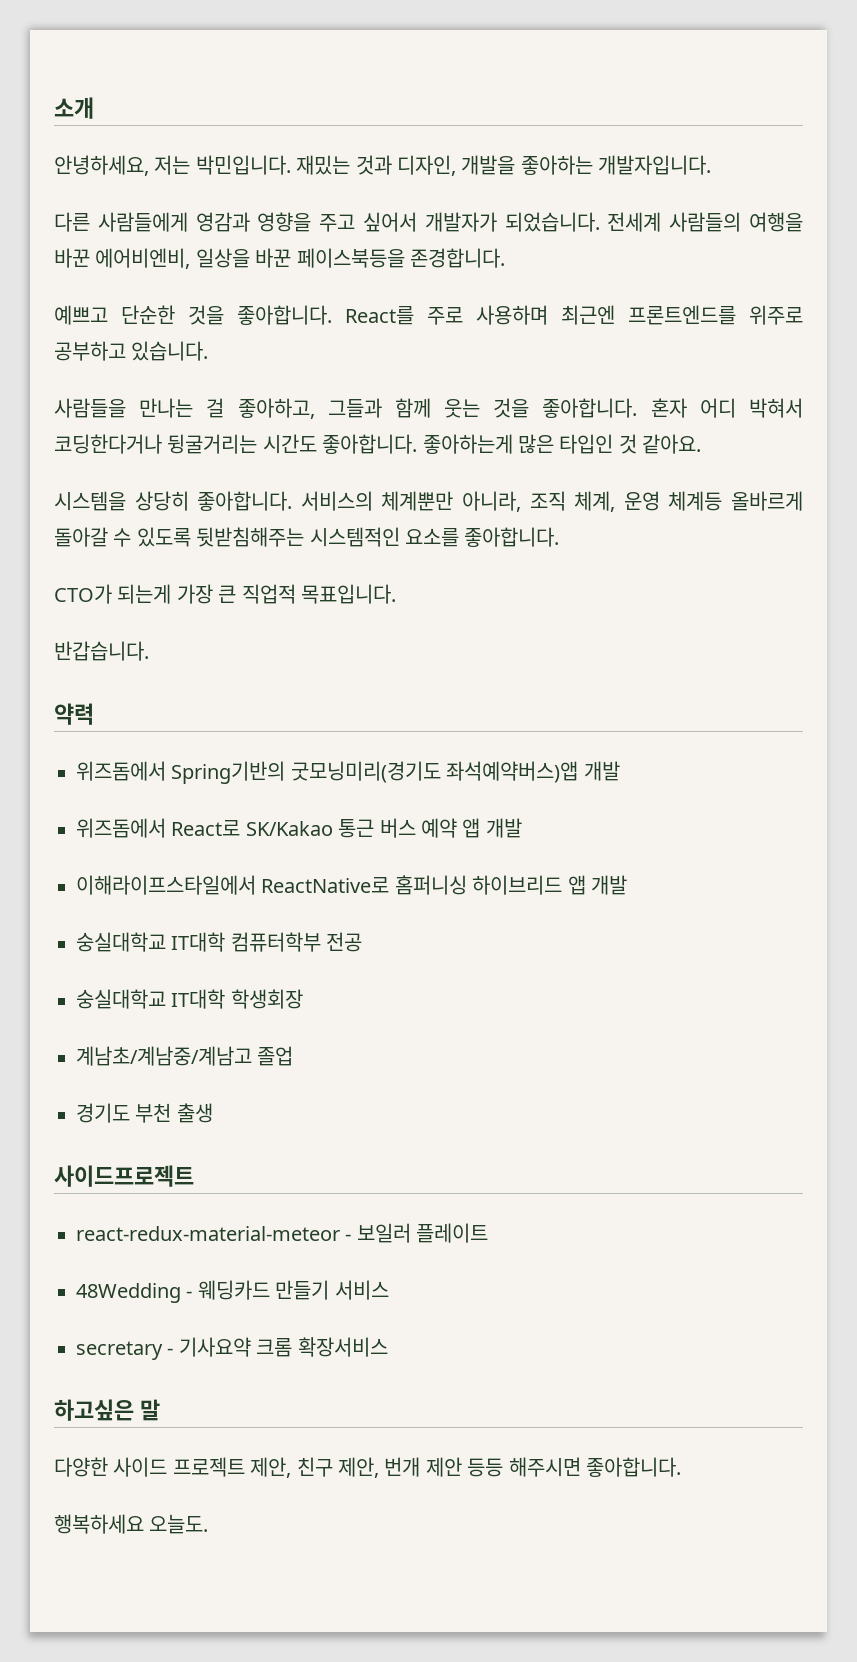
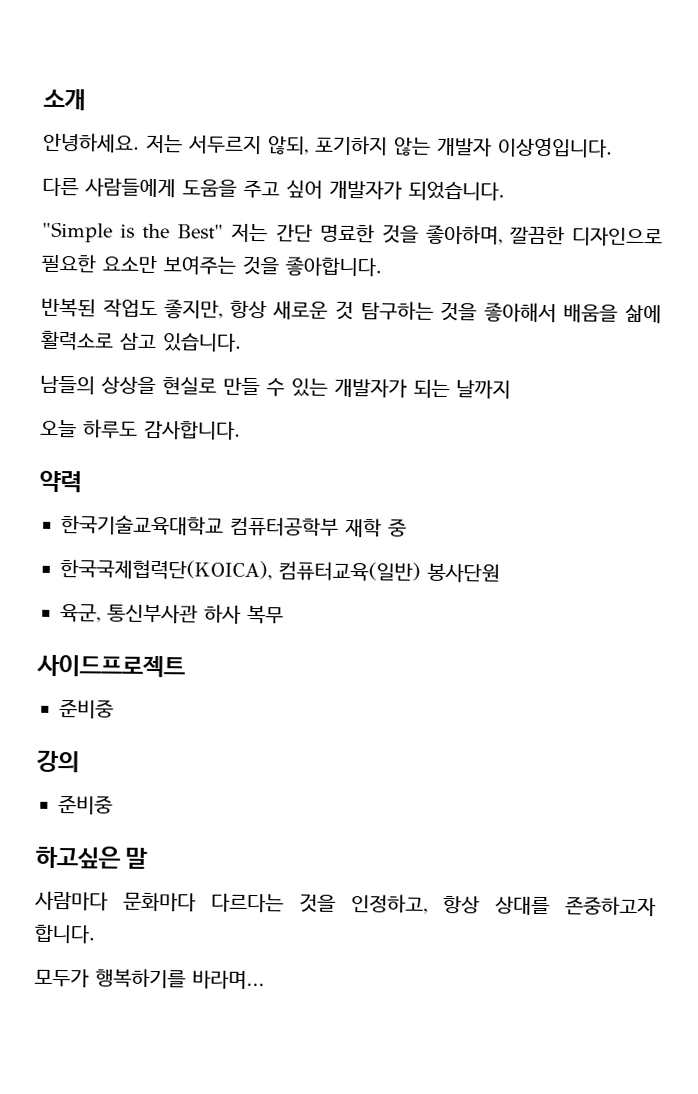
[54,155,712,176] [54,212,803,232] [54,248,505,269] [54,305,803,325] [54,341,209,361] [54,398,803,419] [54,434,702,454] [54,491,804,512] [54,527,560,547] [54,584,396,604] [54,641,149,661] [54,703,94,725] [76,761,620,784] [76,818,522,838] [76,875,627,895] [76,932,363,952] [76,989,303,1009] [76,1046,294,1066] [76,1103,213,1123] [54,1165,194,1187] [76,1223,489,1243] [76,1280,389,1303] [76,1337,388,1360] [54,1399,160,1421] [54,1457,681,1478] [54,1514,209,1534] 안녕하세요, 저는 박민입니다. 재밌는 것과 디자인, 개발을 좋아하는 개발자입니다. // 다른 사람들에게 영감과 영향을 주고 싶어서 개발자가 되었습니다. 전세계 사람들의 여행을 바꾼 에어비엔비, 일상을 바꾼 페이스북등을 존경합니다. // 예쁘고 단순한 것을 좋아합니다. React를 주로 사용하며 최근엔 프론트엔드를 위주로 공부하고 있습니다. // 사람들을 만나는 걸 좋아하고, 그들과 함께 웃는 것을 좋아합니다. 혼자 어디 박혀서 코딩한다거나 뒹굴거리는 시간도 좋아합니다. 좋아하는게 많은 타입인 것 같아요. // 시스템을 상당히 좋아합니다. 서비스의 체계뿐만 아니라, 조직 체계, 운영 체계등 올바르게 돌아갈 수 있도록 뒷받침해주는 시스템적인 요소를 좋아합니다. // CTO가 되는게 가장 큰 직업적 목표입니다. // 반갑습니다. // 약력 // 위즈돔에서 Spring기반의 굿모닝미리(경기도 좌석예약버스)앱 개발 // 위즈돔에서 React로 SK/Kakao 통근 버스 예약 앱 개발 // 이해라이프스타일에서 ReactNative로 홈퍼니싱 하이브리드 앱 개발 // 숭실대학교 IT대학 컴퓨터학부 전공 // 숭실대학교 IT대학 학생회장 // 계남초/계남중/계남고 졸업 // 경기도 부천 출생 // 사이드프로젝트 // react-redux-material-meteor - 보일러 플레이트 // 48Wedding - 웨딩카드 만들기 서비스 // secretary - 기사요약 크롬 확장서비스 // 하고싶은 말 // 다양한 사이드 프로젝트 제안, 친구 제안, 번개 제안 등등 해주시면 좋아합니다. // 행복하세요 오늘도. -> [43,132,613,158] [42,177,505,201] [42,221,664,247] [41,253,382,277] [41,297,663,324] [41,330,242,352] [40,375,511,399] [40,419,241,440] [39,470,82,493] [61,515,407,538] [60,559,500,583] [60,603,284,625] [36,654,185,678] [59,699,114,719] [36,749,79,773] [58,795,113,815] [35,845,149,869] [34,890,656,917] [34,924,96,944] [34,968,265,990] 안녕하세요. 저는 서두르지 않되, 포기하지 않는 개발자 이상영입니다. // 다른 사람들에게 도움을 주고 싶어 개발자가 되었습니다. // "Simple is the Best" 저는 간단 명료한 것을 좋아하며, 깔끔한 디자인으로 필요한 요소만 보여주는 것을 좋아합니다. // 반복된 작업도 좋지만, 항상 새로운 것 탐구하는 것을 좋아해서 배움을 삶에 활력소로 삼고 있습니다. // 남들의 상상을 현실로 만들 수 있는 개발자가 되는 날까지 // 오늘 하루도 감사합니다. // 약력 // 한국기술교육대학교 컴퓨터공학부 재학 중 // 한국국제협력단(KOICA), 컴퓨터교육(일반) 봉사단원 // 육군, 통신부사관 하사 복무 // 사이드프로젝트 // 준비중 // 강의 // 준비중 // 하고싶은 말 // 사람마다 문화마다 다르다는 것을 인정하고, 항상 상대를 존중하고자 합니다. // 모두가 행복하기를 바라며...

